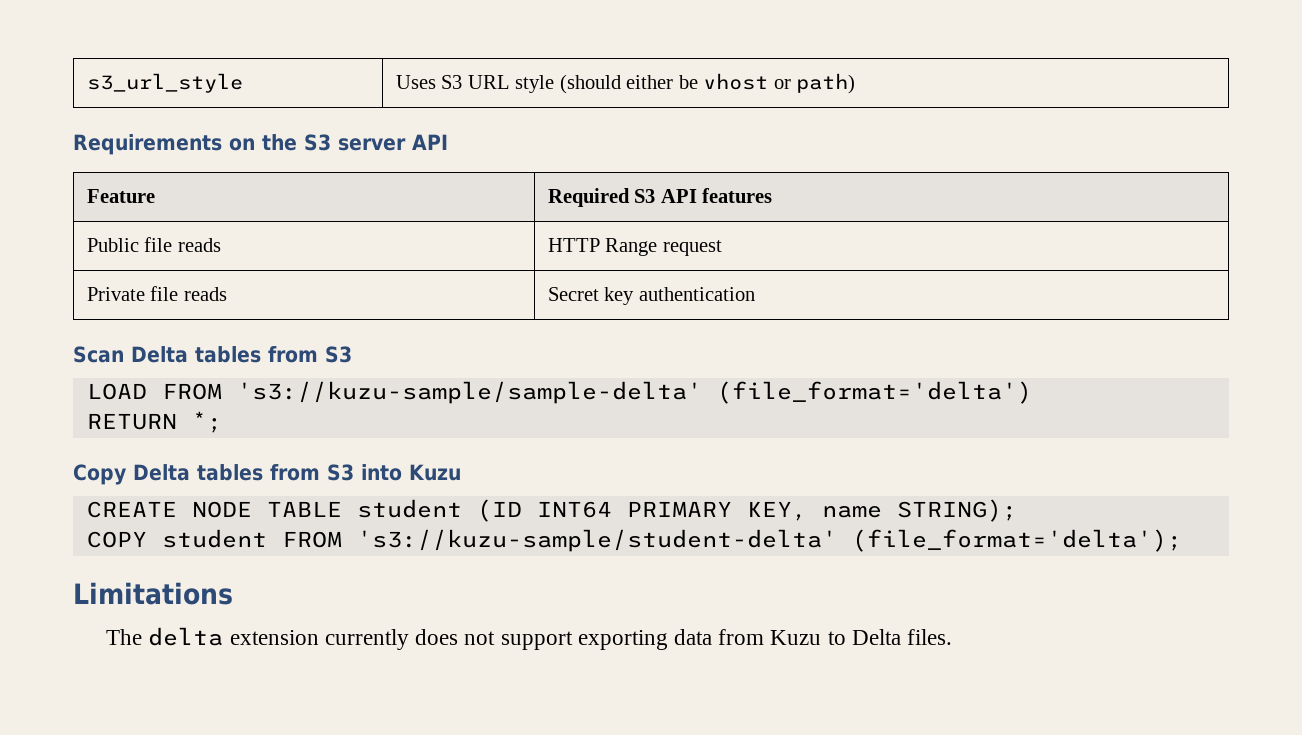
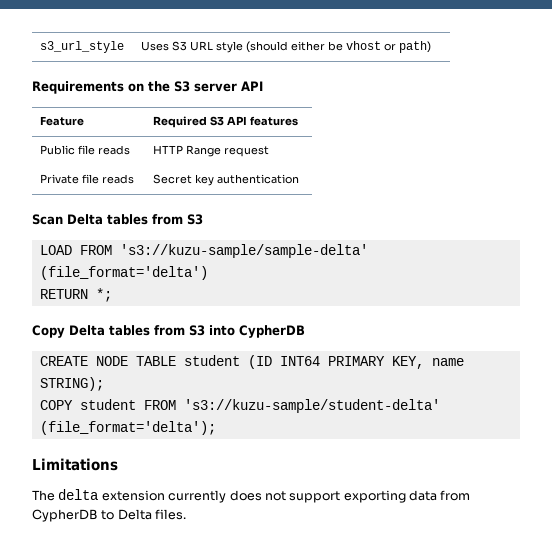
[409,464,461,481] Kuzu -> [239,325,305,338] CypherDB
[770,630,822,645] Kuzu -> [32,509,98,522] CypherDB

